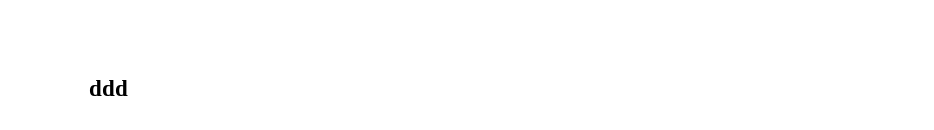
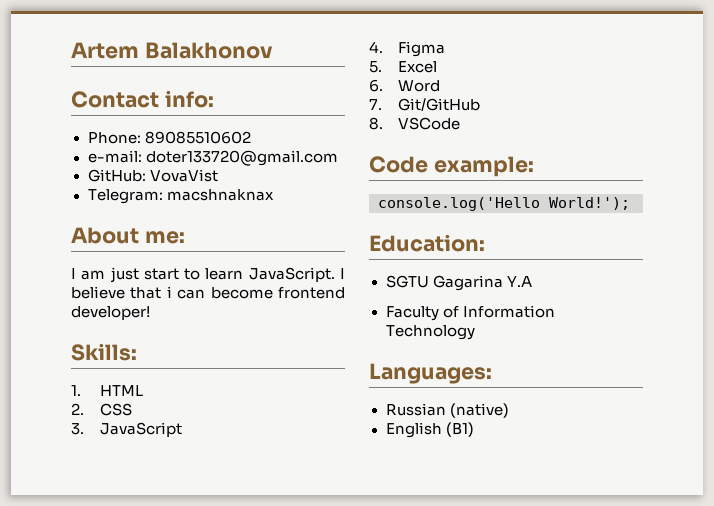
[89,80,128,96] ddd -> [71,42,273,59] [71,90,214,108] [87,131,251,144] [87,150,338,166] [87,169,218,182] [87,189,274,204] [71,227,185,244] [71,267,345,283] [71,286,345,299] [71,306,150,320] [71,343,137,361] [71,385,143,396] [71,403,132,416] [71,422,182,437] [369,41,445,57] [369,61,437,73] [369,79,440,92] [369,98,480,111] [369,117,460,130] [369,156,534,177] [378,197,630,211] [369,234,485,252] [385,275,532,291] [385,305,555,321] [385,325,475,340] [369,363,492,384] [385,403,509,418] [385,422,474,438] Artem Balakhonov // Contact info: // Phone: 89085510602 // e-mail: doter133720@gmail.com // GitHub: VovaVist // Telegram: macshnaknax // About me: // I am just start to learn JavaScript. I believe that i can become frontend developer! // Skills: // 1. HTML // 2. CSS // 3. JavaScript // 4. Figma // 5. Excel // 6. Word // 7. Git/GitHub // 8. VSCode // Code example: // console.log('Hello World!'); // Education: // SGTU Gagarina Y.A // Faculty of Information Technology // Languages: // Russian (native) // English (B1)

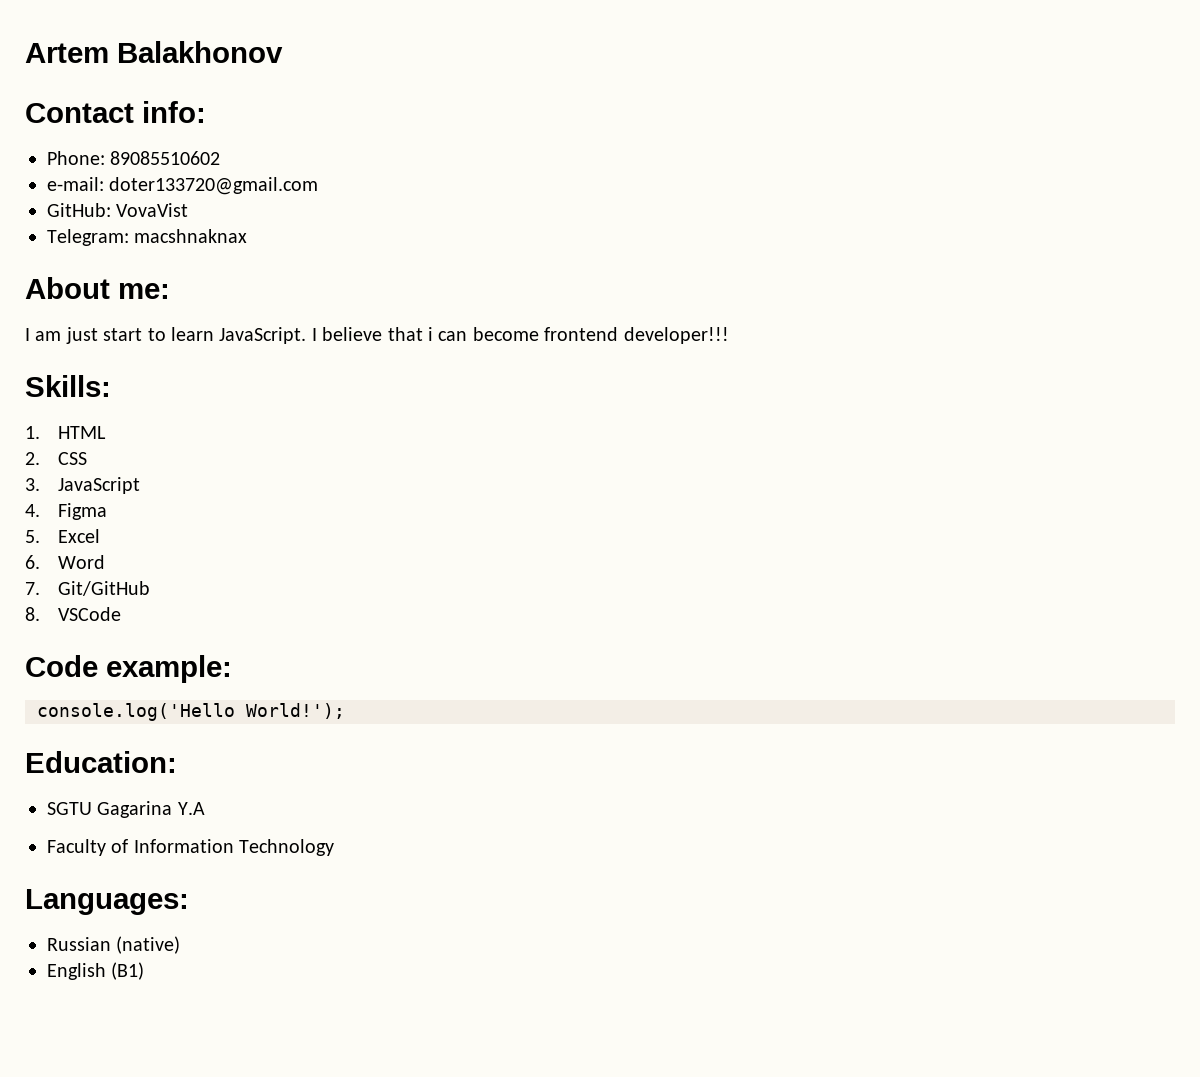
[71,306,150,320] developer! -> [623,327,729,344] developer!!!

